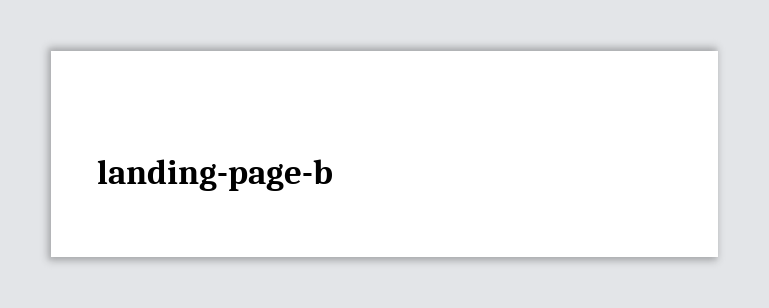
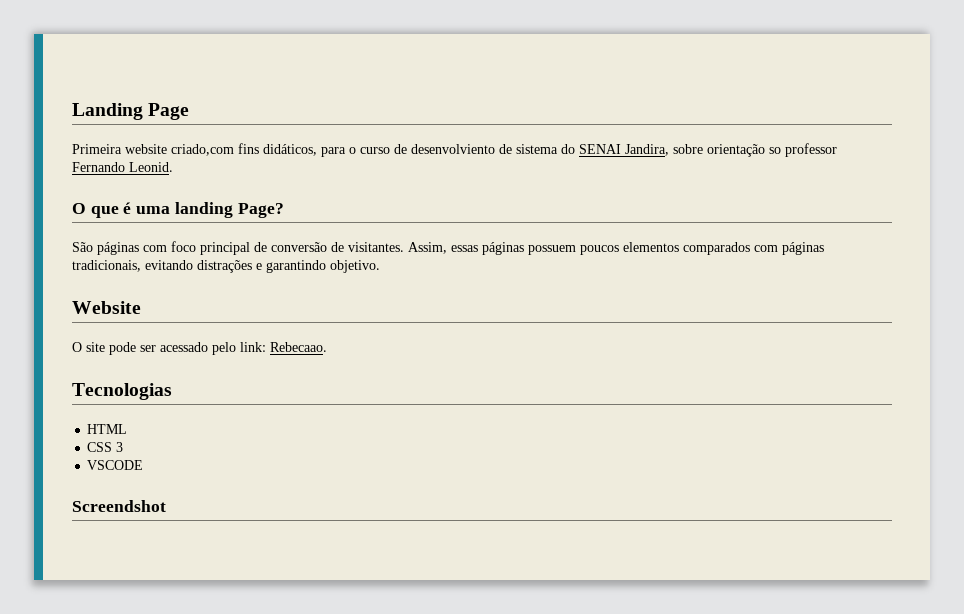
[97,159,333,191] landing-page-b -> [72,103,190,120] [72,143,837,157] [72,162,173,172] [72,202,284,218] [72,241,824,255] [72,260,380,273] [72,301,141,314] [72,342,327,355] [72,383,172,400] [87,424,128,434] [87,442,124,452] [87,460,144,470] [72,500,166,512] Landing Page // Primeira website criado,com fins didáticos, para o curso de desenvolviento de sistema do SENAI Jandira, sobre orientação so professor Fernando Leonid. // O que é uma landing Page? // São páginas com foco principal de conversão de visitantes. Assim, essas páginas possuem poucos elementos comparados com páginas tradicionais, evitando distrações e garantindo objetivo. // Website // O site pode ser acessado pelo link: Rebecaao. // Tecnologias // HTML // CSS 3 // VSCODE // Screendshot

